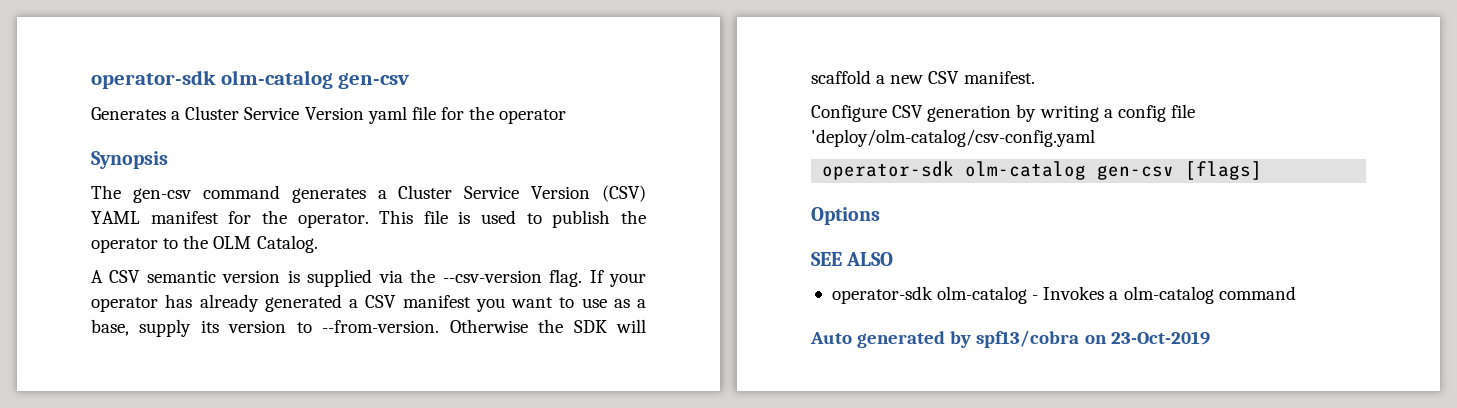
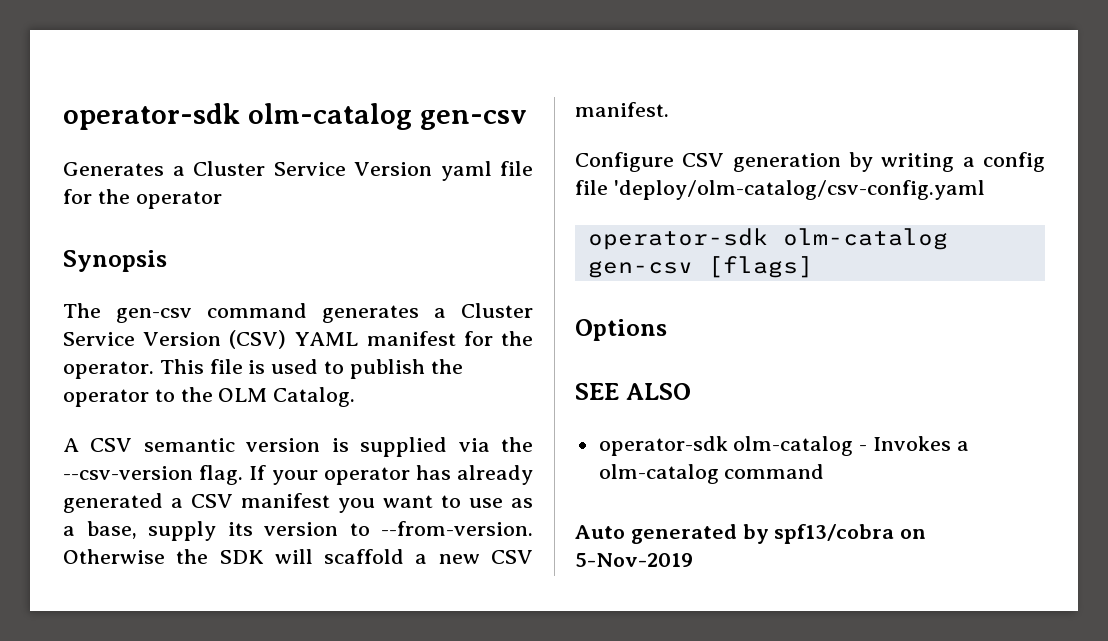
[1110,331,1210,345] 23-Oct-2019 -> [575,553,693,567] 5-Nov-2019

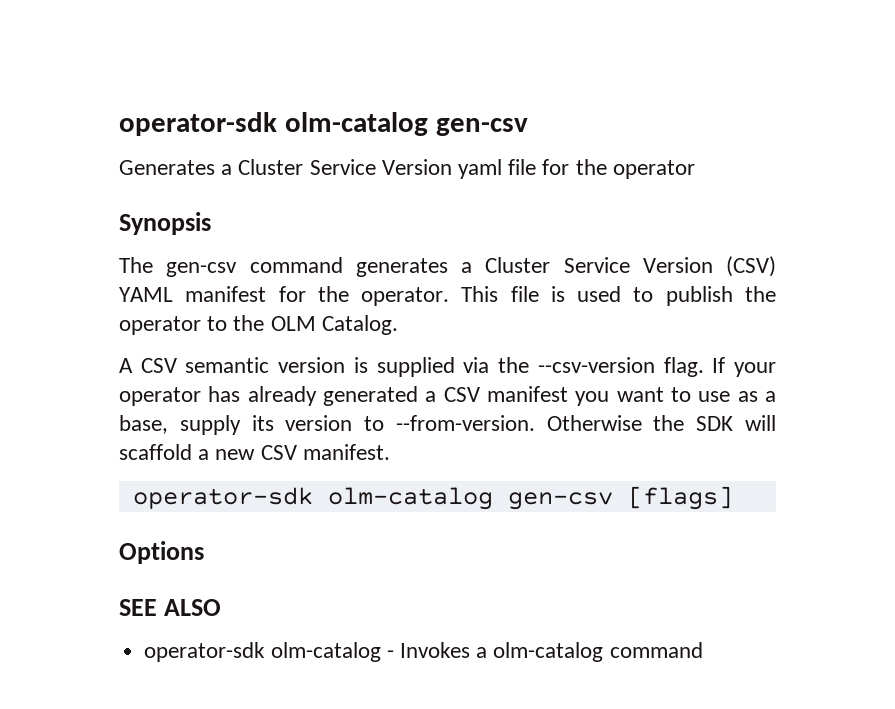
[575,152,1045,172] [575,180,985,200] // Configure CSV generation by writing a config file 'deploy/olm-catalog/csv-config.yaml -> (390, 452) none
[575,524,927,544] [575,553,693,567] // Auto generated by spf13/cobra on 5-Nov-2019 -> (703, 650) none

